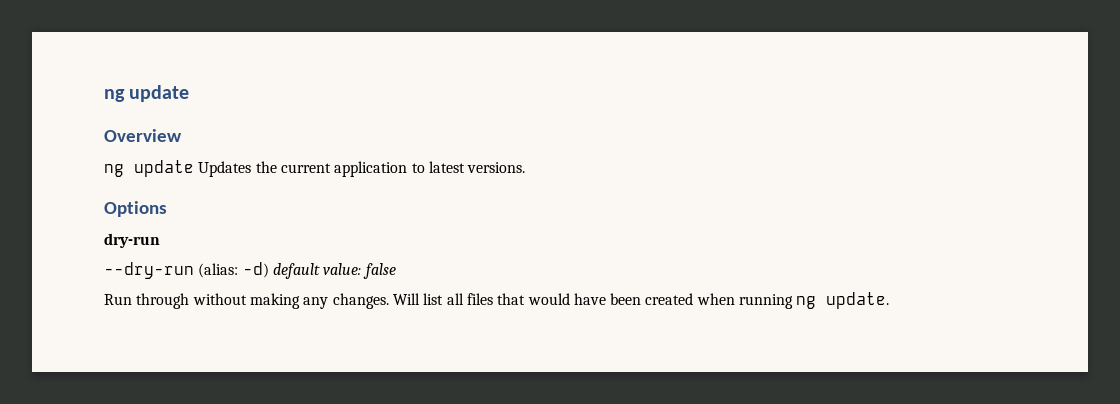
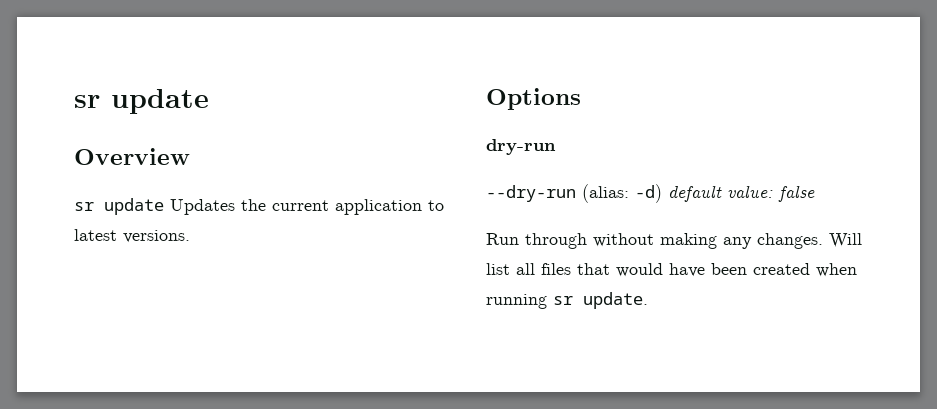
[104,89,125,102] ng -> [74,95,100,108] sr
[104,164,124,177] ng -> [74,202,94,211] sr
[796,296,817,309] ng -> [553,296,573,305] sr

